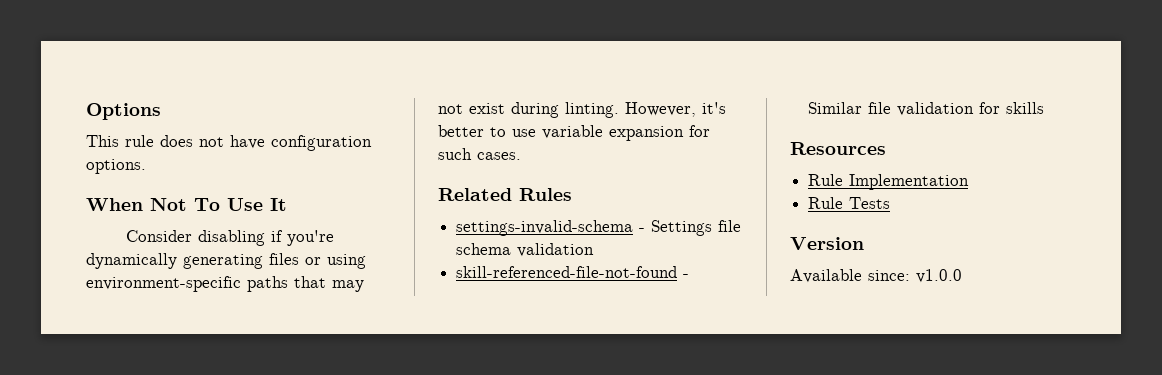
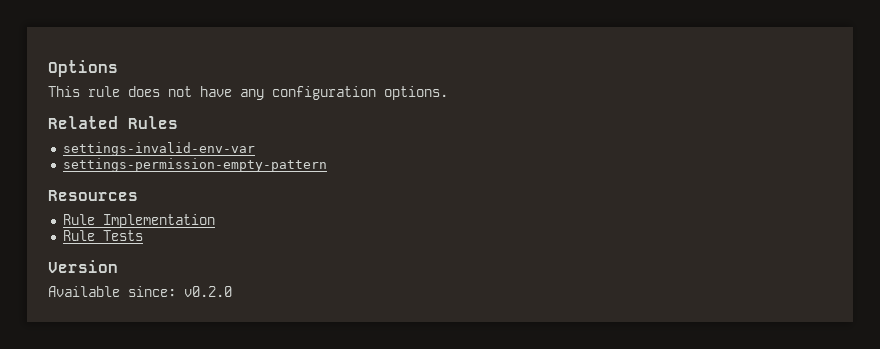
(265, 142) none -> [240,89,264,100] any
[86,198,287,211] [125,230,334,246] [86,253,366,269] [86,276,364,292] [438,102,726,118] [438,125,710,141] [438,148,521,160] [438,188,572,201] [456,220,742,236] [456,243,595,257] [456,266,690,278] [808,102,1045,116] When Not To Use It // Consider disabling if you're dynamically generating files or using environment-specific paths that may not exist during linting. However, it's better to use variable expansion for such cases. // Related Rules // settings-invalid-schema - Settings file schema validation // skill-referenced-file-not-found - Similar file validation for skills -> [48,116,178,129] [62,142,255,156] [62,158,327,172] Related Rules // settings-invalid-env-var // settings-permission-empty-pattern
[916,269,962,283] v1.0.0 -> [184,286,232,297] v0.2.0

